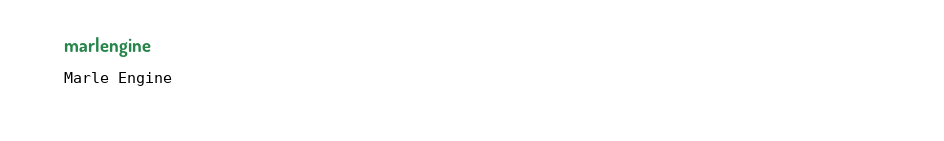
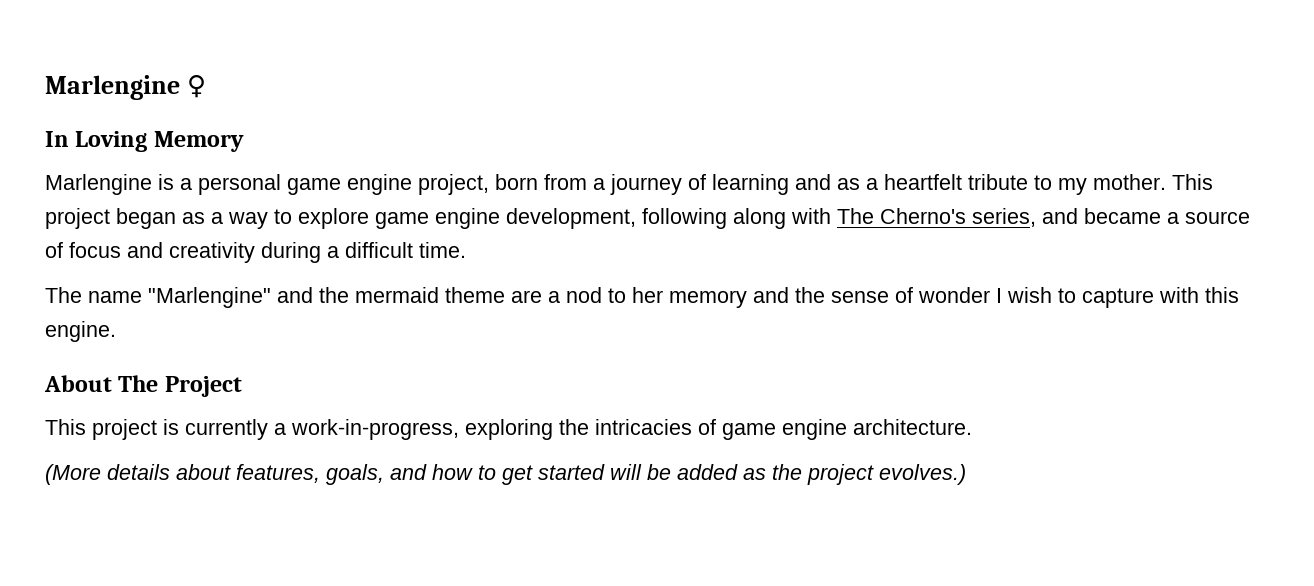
[64,37,151,57] [64,72,172,86] marlengine // Marle Engine -> [45,74,206,100] [45,131,244,152] [45,174,1213,195] [45,208,1250,229] [45,242,466,263] [45,287,1239,308] [45,321,116,342] [44,375,242,397] [45,419,972,440] [45,464,966,485] Marlengine ♀ // In Loving Memory // Marlengine is a personal game engine project, born from a journey of learning and as a heartfelt tribute to my mother. This project began as a way to explore game engine development, following along with The Cherno's series, and became a source of focus and creativity during a difficult time. // The name "Marlengine" and the mermaid theme are a nod to her memory and the sense of wonder I wish to capture with this engine. // About The Project // This project is currently a work-in-progress, exploring the intricacies of game engine architecture. // (More details about features, goals, and how to get started will be added as the project evolves.)

